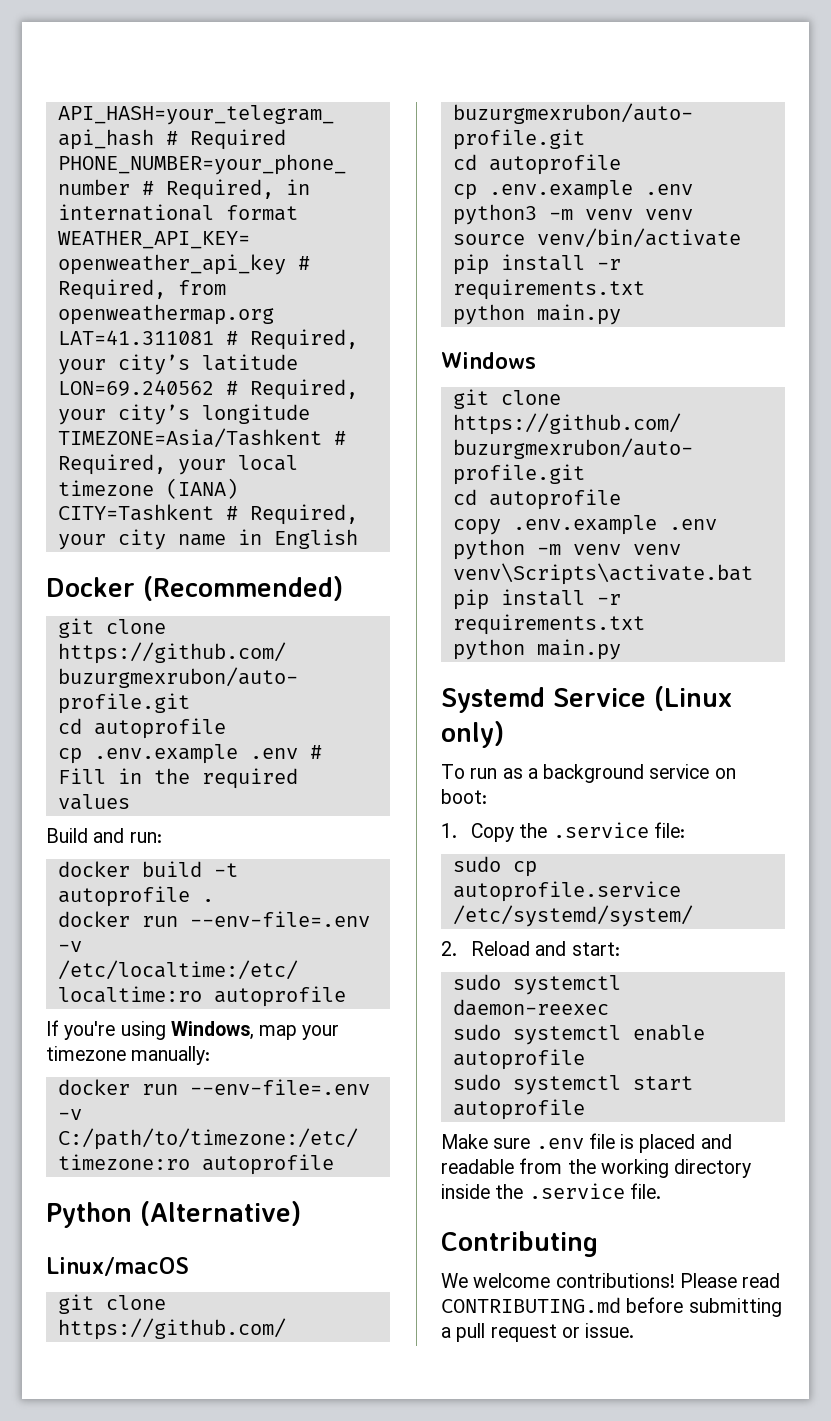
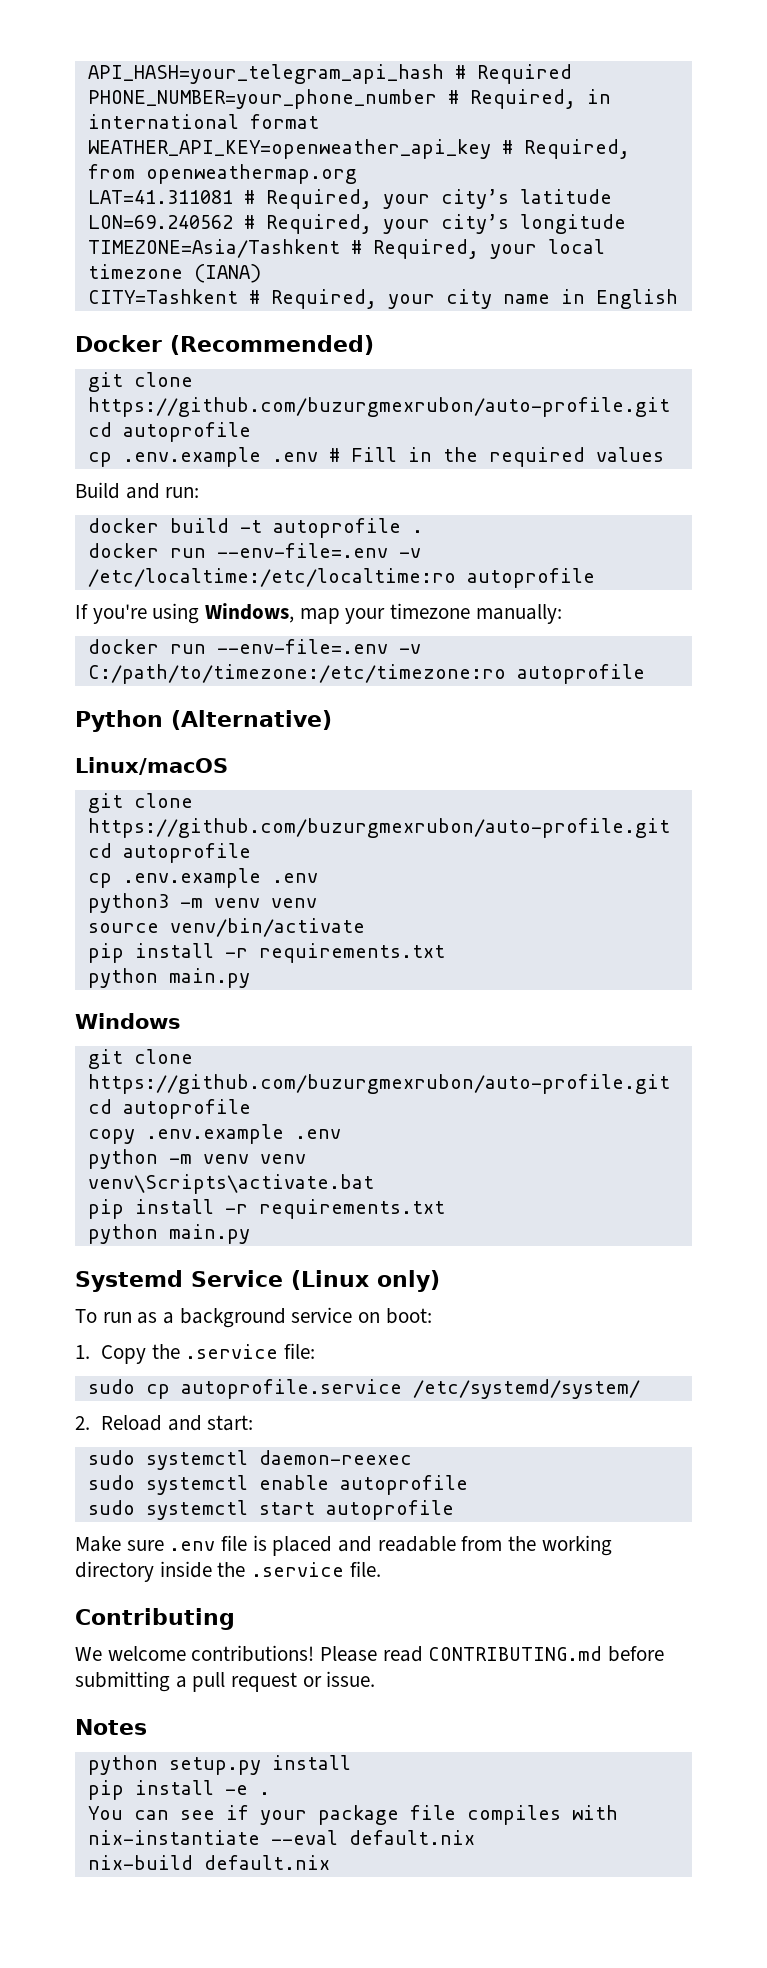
(635, 1330) none -> [75,1719,147,1735] [87,1755,351,1775] [87,1780,270,1800] [87,1805,618,1825] [87,1830,475,1845] [87,1855,330,1870] // Notes // python setup.py install // pip install -e . // You can see if your package file compiles with nix-instantiate --eval default.nix // nix-build default.nix

